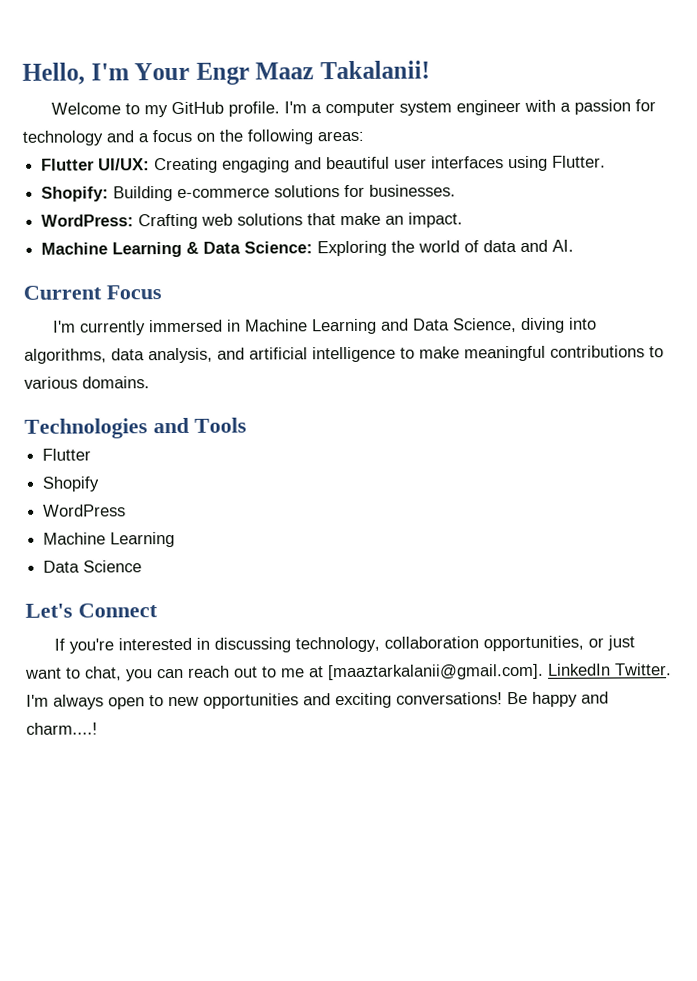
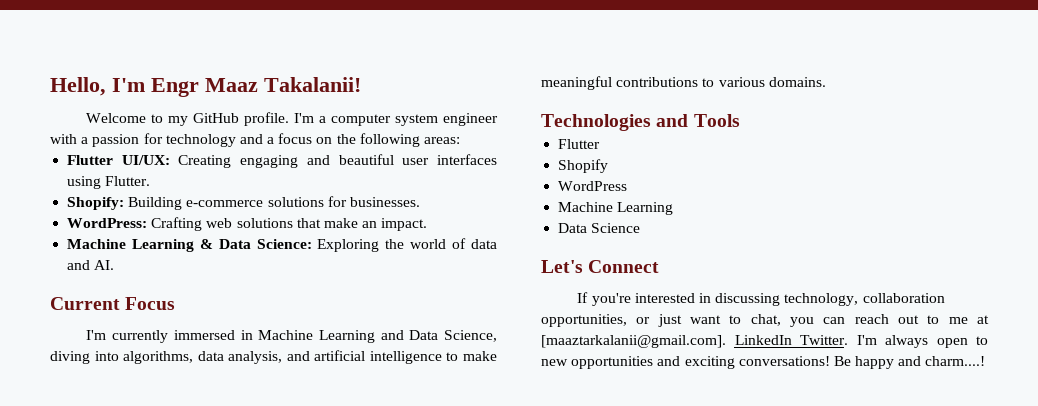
[134,62,191,81] Your -> (145, 85) none

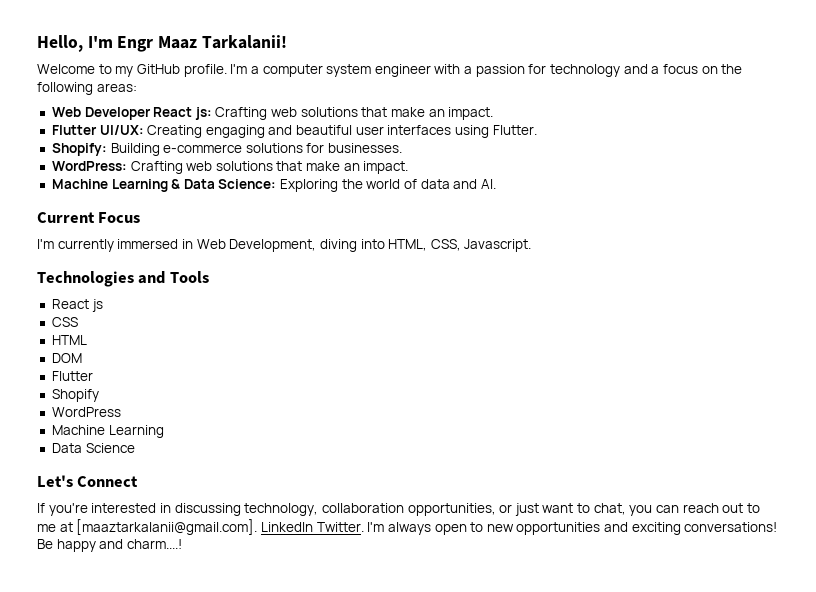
[264,77,361,92] Takalanii! -> [201,35,287,49] Tarkalanii!
(461, 140) none -> [51,107,494,120] // Web Developer React js: Crafting web solutions that make an impact.
[258,330,497,343] [50,350,497,364] [541,76,826,90] [541,114,740,131] Machine Learning and Data Science, diving into algorithms, data analysis, and artificial intelligence to make meaningful contributions to various domains. // Technologies and Tools -> [196,239,532,252] [37,271,209,287] [51,299,103,312] [51,317,78,327] [51,335,87,345] [51,353,82,363] Web Development, diving into HTML, CSS, Javascript. // Technologies and Tools // React js // CSS // HTML // DOM

